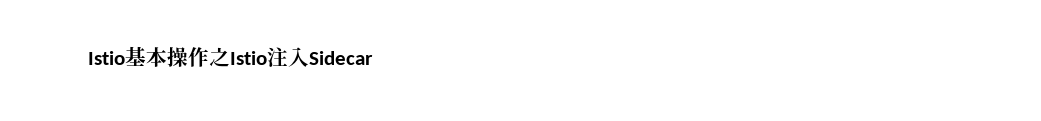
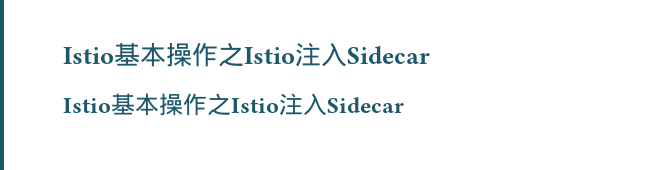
[88,46,373,67] Istio基本操作之Istio注入Sidecar -> [63,42,430,67] [63,93,404,116] Istio基本操作之Istio注入Sidecar // Istio基本操作之Istio注入Sidecar

